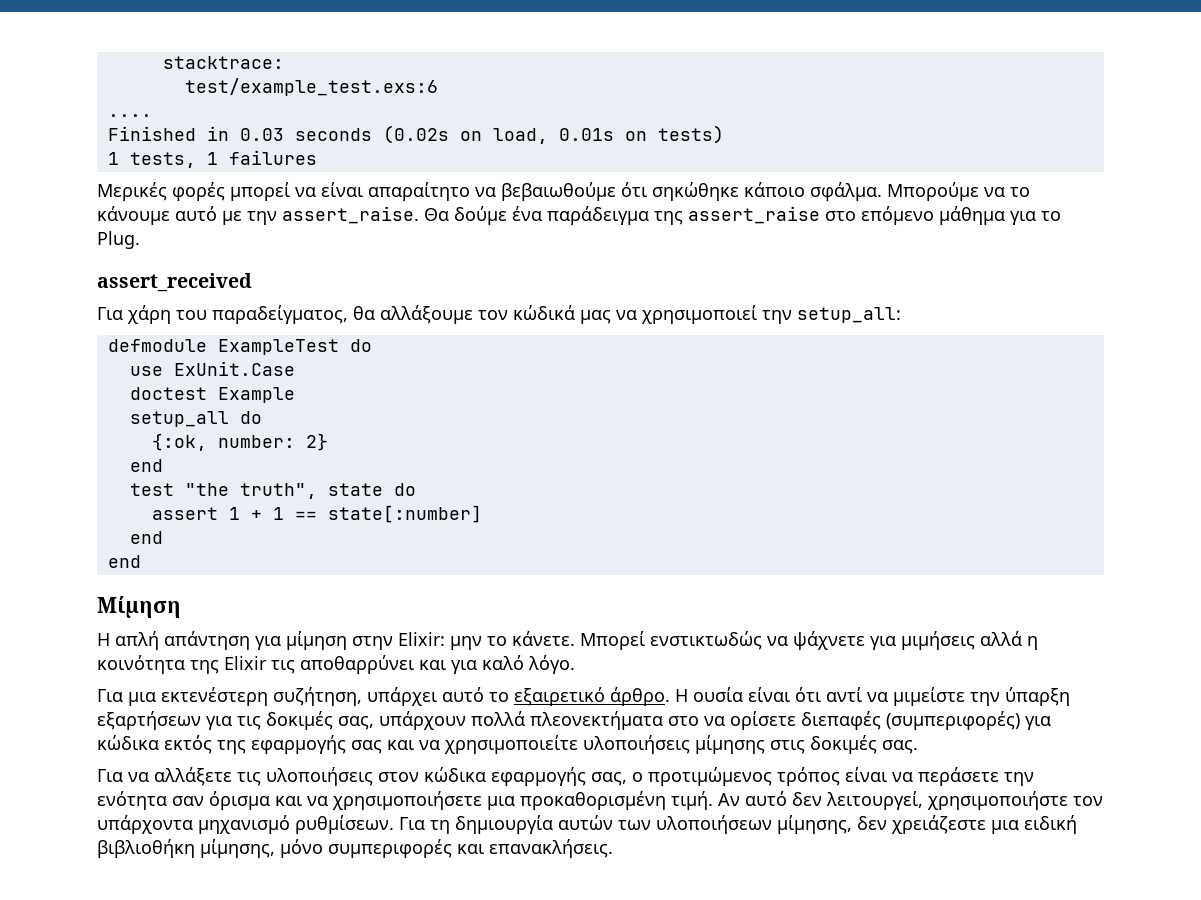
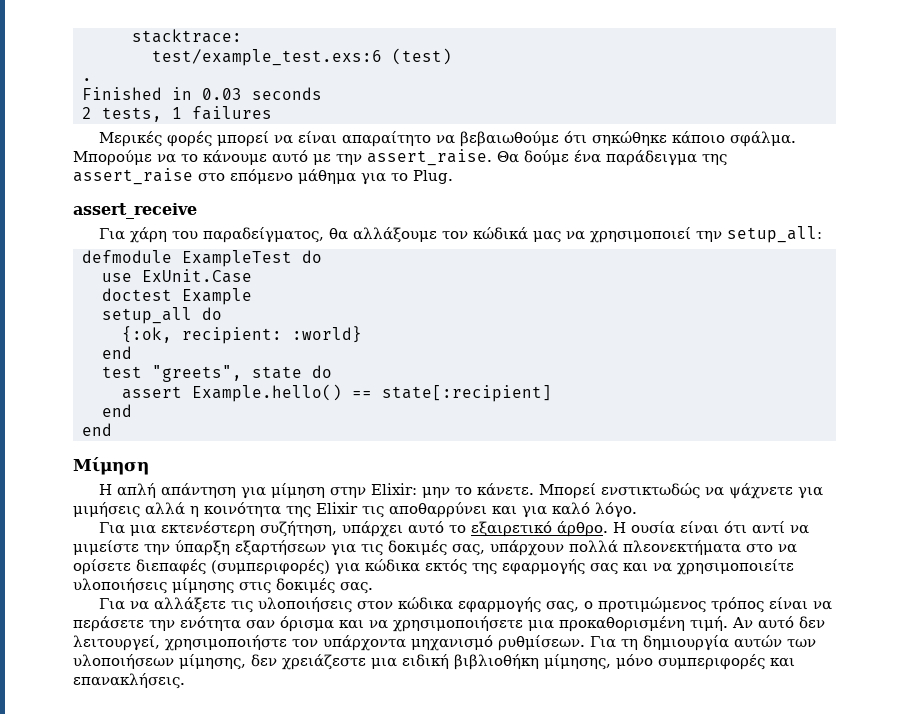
[107,114,152,117] // .... -> [392,48,452,65] [82,78,92,81] (test) // .
[382,125,724,144] [107,152,119,165] (0.02s on load, 0.01s on tests) // 1 -> [82,107,92,119] // 2
[97,273,252,292] assert_received -> [73,203,197,219] assert_receive
[217,433,328,451] number: 2} -> [182,326,362,344] recipient: :world}
[184,483,317,499] "the truth", -> [152,365,242,382] "greets",
[228,505,482,523] 1 + 1 == state[:number] -> [192,384,552,402] Example.hello() == state[:recipient]

